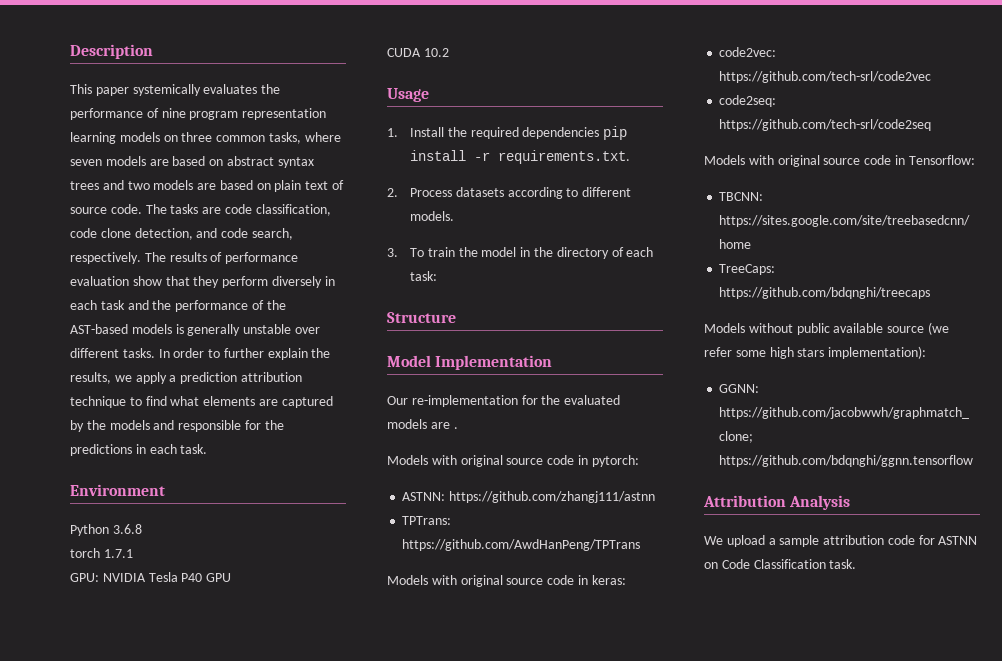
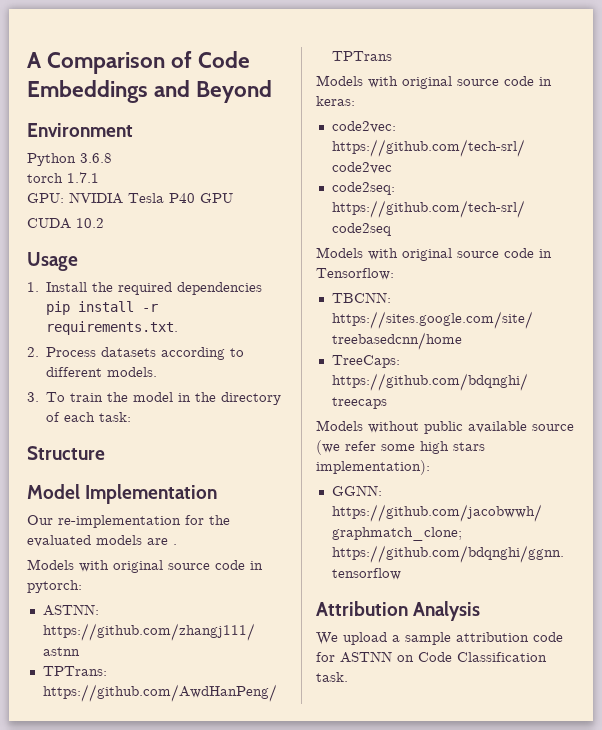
[70,44,153,59] [70,84,281,96] [70,108,327,120] [70,132,341,144] [70,156,314,168] [70,180,345,192] [70,204,331,216] [70,228,293,240] [70,252,299,264] [70,276,335,288] [70,300,286,312] [70,324,320,336] [70,348,331,360] [70,372,302,384] [70,396,333,408] [70,420,284,432] [70,444,208,456] Description // This paper systemically evaluates the performance of nine program representation learning models on three common tasks, where seven models are based on abstract syntax trees and two models are based on plain text of source code. The tasks are code classification, code clone detection, and code search, respectively. The results of performance evaluation show that they perform diversely in each task and the performance of the AST-based models is generally unstable over different tasks. In order to further explain the results, we apply a prediction attribution technique to find what elements are captured by the models and responsible for the predictions in each task. -> [27,51,251,74] [27,80,273,103] A Comparison of Code Embeddings and Beyond

